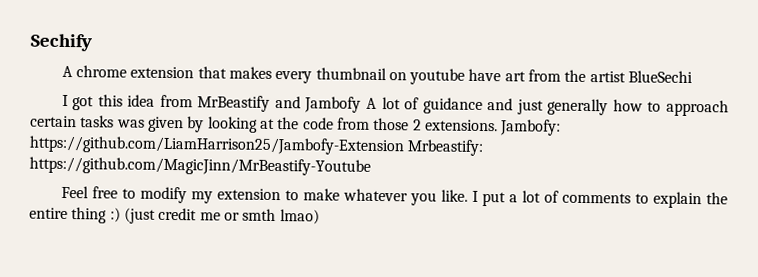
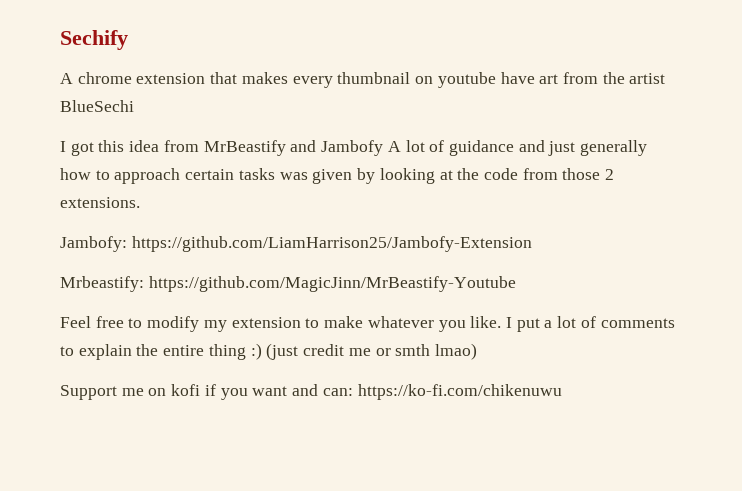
(498, 125) none -> (140, 202) //
(404, 145) none -> (532, 244) //
(320, 217) none -> [60,384,562,400] // Support me on kofi if you want and can: https://ko-fi.com/chikenuwu

